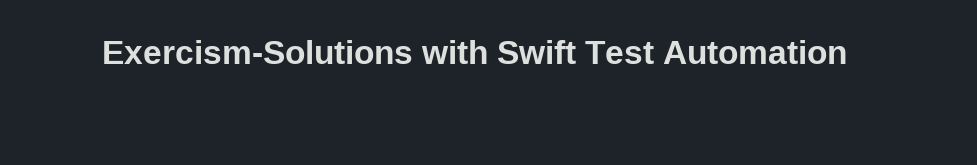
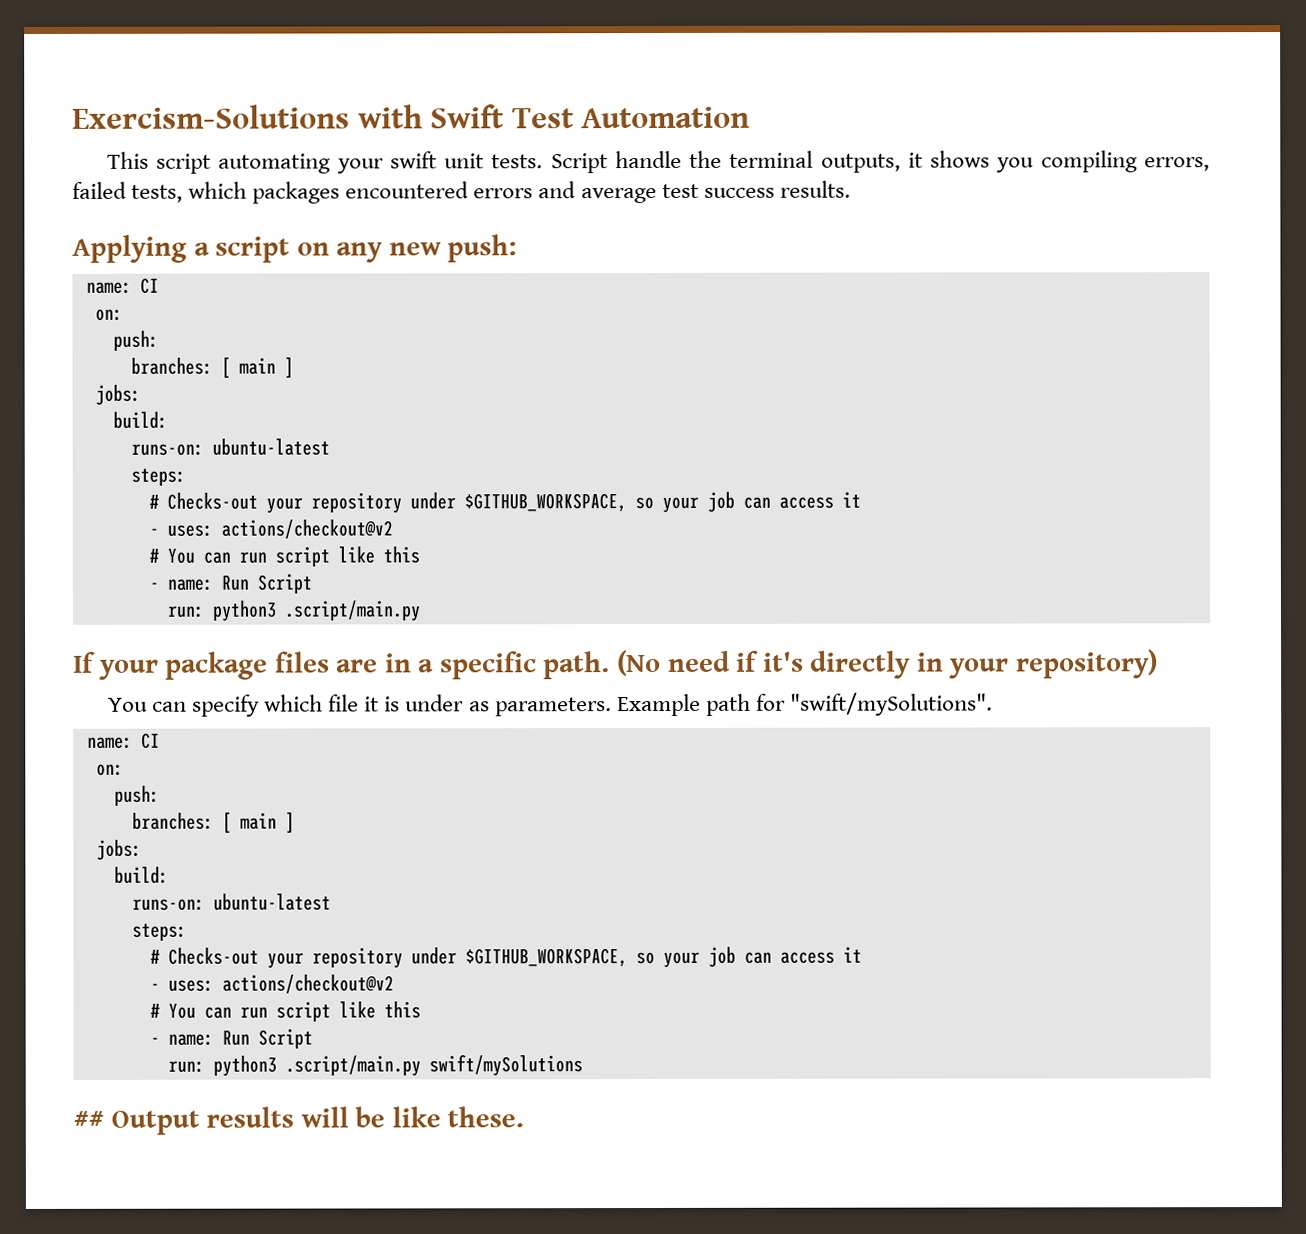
(848, 52) none -> [106,150,1211,174] [72,180,851,204] [72,234,518,263] [85,277,159,294] [94,308,123,321] [112,330,159,351] [130,356,294,379] [94,384,141,405] [112,411,168,429] [130,438,330,456] [130,468,186,486] [148,491,861,514] [148,519,393,539] [148,546,420,567] [148,573,312,594] [166,600,421,622] [73,649,1158,680] [107,692,993,717] [86,732,160,749] [95,763,124,776] [113,785,160,806] [131,811,295,834] [95,839,142,860] [113,866,169,884] [131,893,331,911] [131,923,187,941] [149,946,862,969] [149,974,394,994] [149,1001,421,1022] [149,1028,313,1049] [167,1054,583,1077] [73,1106,525,1135] // This script automating your swift unit tests. Script handle the terminal outputs, it shows you compiling errors, failed tests, which packages encountered errors and average test success results. // Applying a script on any new push: // name: CI // on: // push: // branches: [ main ] // jobs: // build: // runs-on: ubuntu-latest // steps: // # Checks-out your repository under $GITHUB_WORKSPACE, so your job can access it // - uses: actions/checkout@v2 // # You can run script like this // - name: Run Script // run: python3 .script/main.py // If your package files are in a specific path. (No need if it's directly in your repository) // You can specify which file it is under as parameters. Example path for "swift/mySolutions". // name: CI // on: // push: // branches: [ main ] // jobs: // build: // runs-on: ubuntu-latest // steps: // # Checks-out your repository under $GITHUB_WORKSPACE, so your job can access it // - uses: actions/checkout@v2 // # You can run script like this // - name: Run Script // run: python3 .script/main.py swift/mySolutions // ## Output results will be like these.

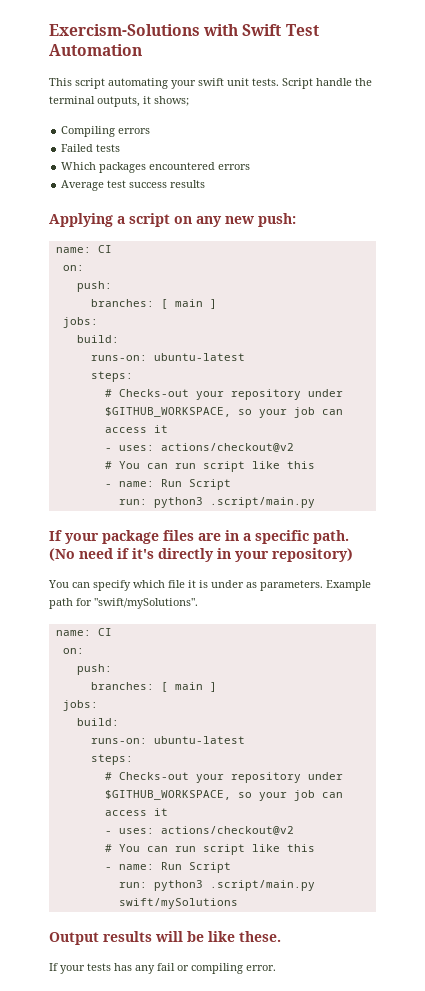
[930,150,1211,173] [72,181,248,203] shows you compiling errors, failed tests, which -> [154,96,189,106] [61,126,151,137] [61,144,121,152] [61,162,97,170] shows; // Compiling errors // Failed tests // Which
[538,181,657,204] and average -> [61,180,105,191] // Average
[779,180,851,198] results. -> [170,180,206,188] results
[73,1110,104,1128] ## -> (238, 903) none
(525, 1117) none -> [49,963,276,974] // If your tests has any fail or compiling error.

